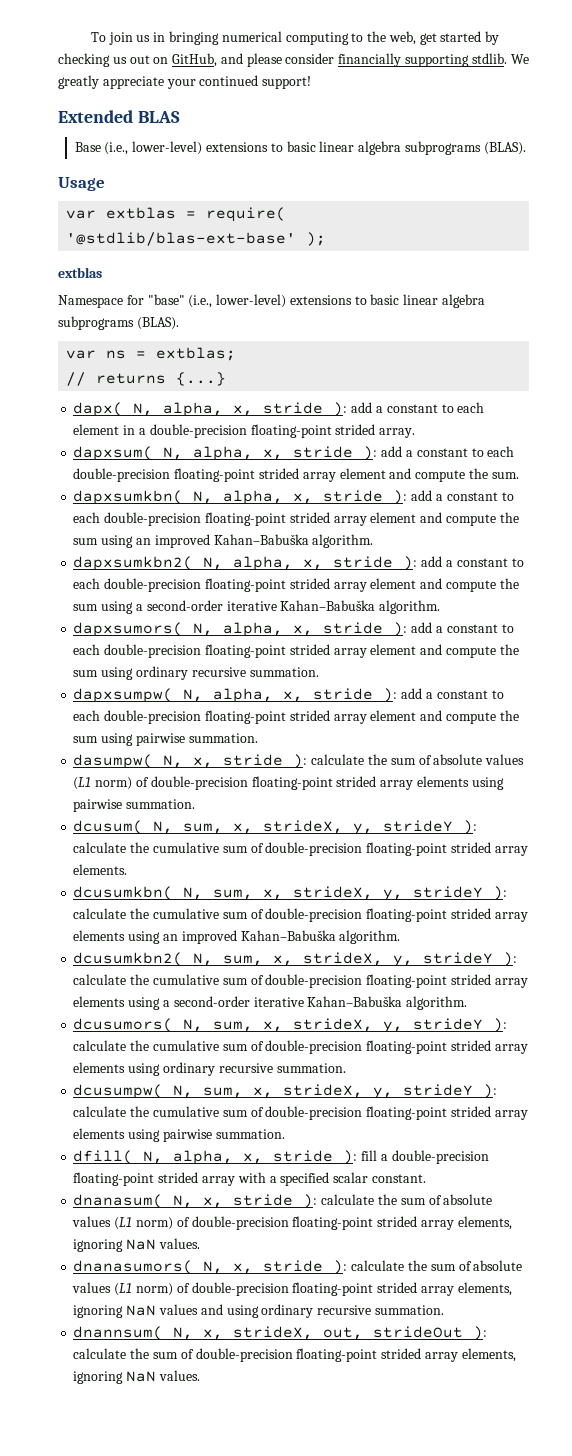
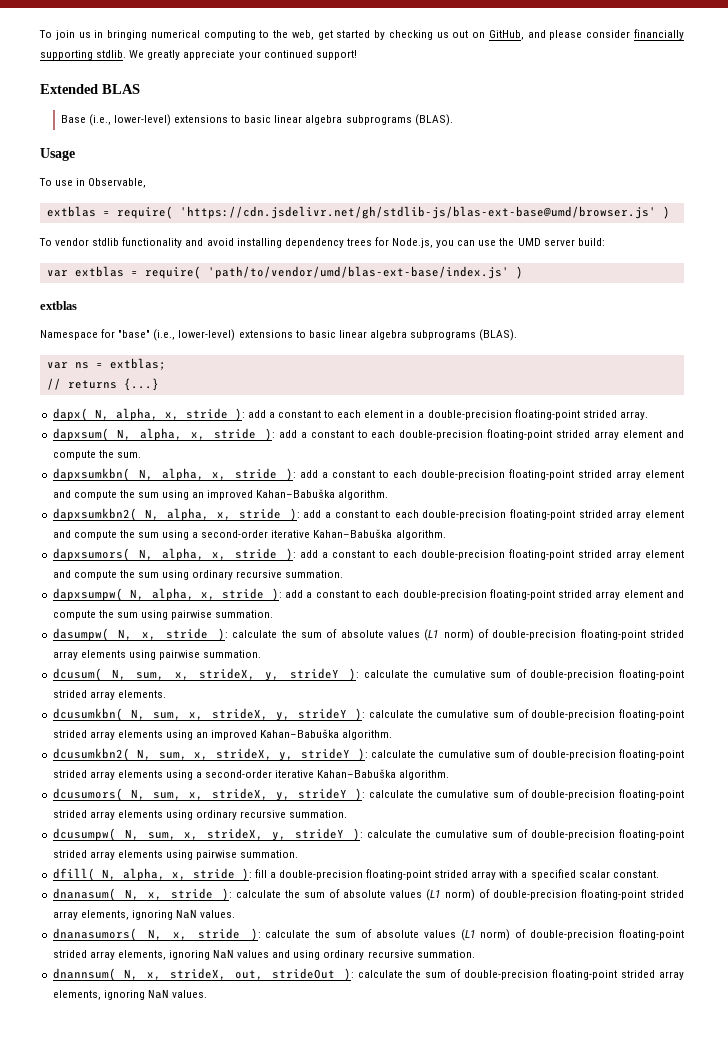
(105, 184) none -> [39,178,147,188] [46,206,670,219] [39,237,605,248] // To use in Observable, // extblas = require( 'https://cdn.jsdelivr.net/gh/stdlib-js/blas-ext-base@umd/browser.js' ) // To vendor stdlib functionality and avoid installing dependency trees for Node.js, you can use the UMD server build:
[66,232,327,246] '@stdlib/blas-ext-base' ); -> [207,266,523,279] 'path/to/vendor/umd/blas-ext-base/index.js' )

